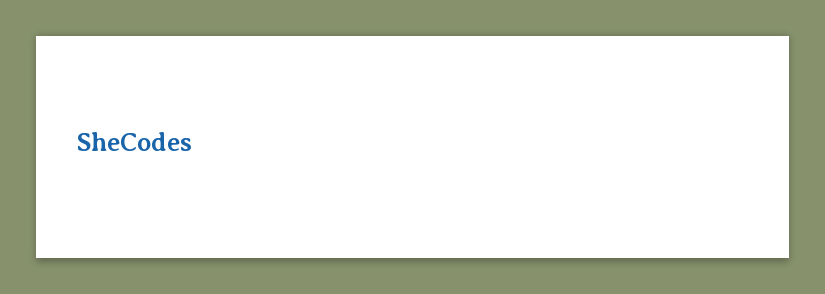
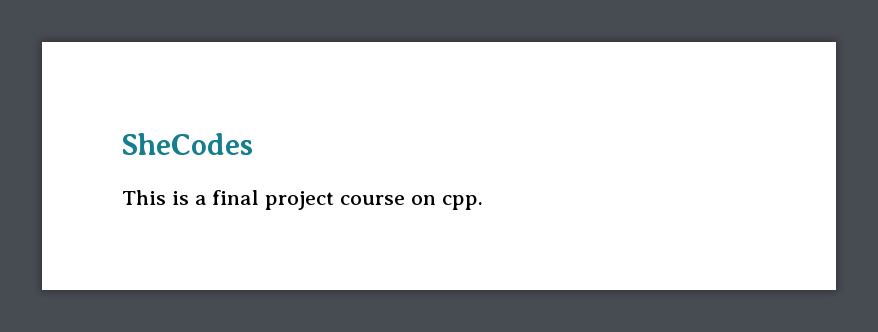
(192, 141) none -> [122,190,483,210] // This is a final project course on cpp.

